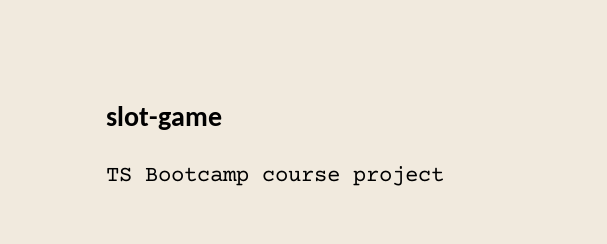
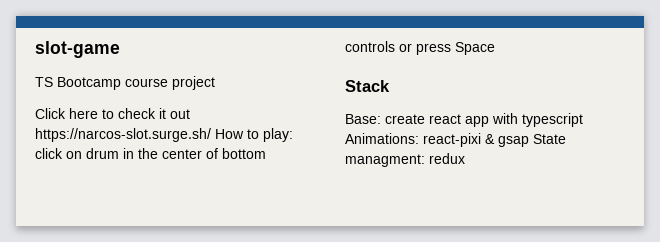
(444, 176) none -> [35,108,190,119] [35,128,293,142] [35,148,266,159] [345,41,495,55] [345,80,390,92] [345,113,583,127] [345,133,566,147] [345,153,465,167] // Click here to check it out https://narcos-slot.surge.sh/ How to play: click on drum in the center of bottom controls or press Space // Stack // Base: create react app with typescript Animations: react-pixi & gsap State managment: redux

